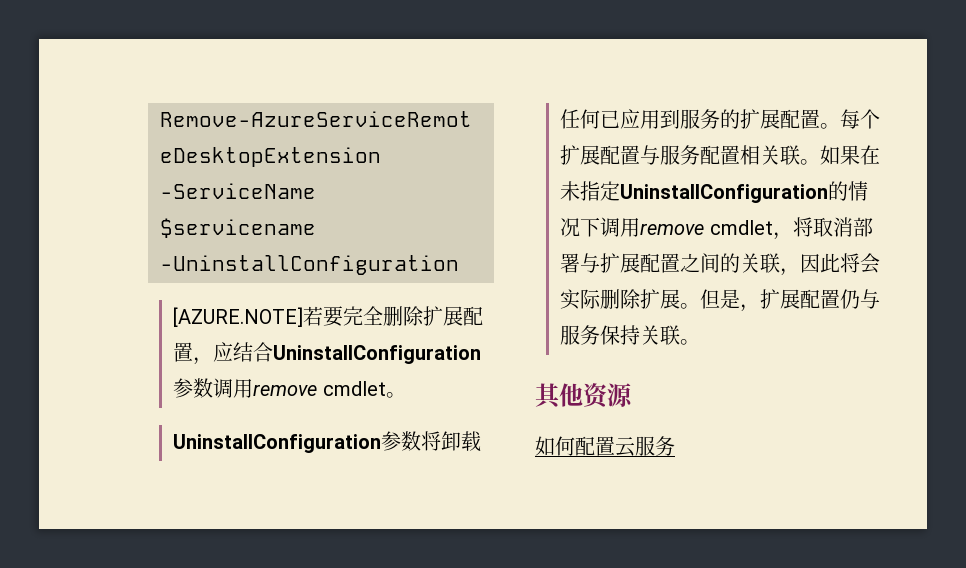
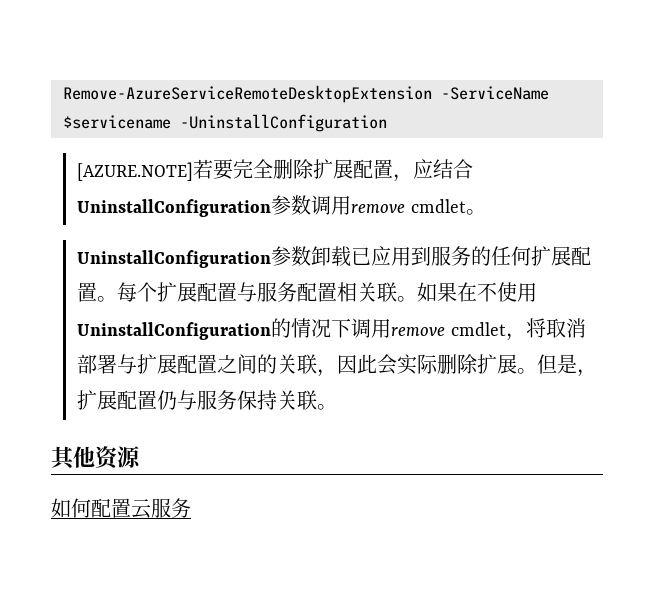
[421,431,482,452] [560,109,601,129] 将卸载任何 -> [311,246,352,267] 卸载
(741, 119) none -> [491,246,532,266] 任何
[560,181,621,201] 未指定 -> [477,282,538,302] 不使用
[840,253,861,273] 将 -> (378, 364) none

